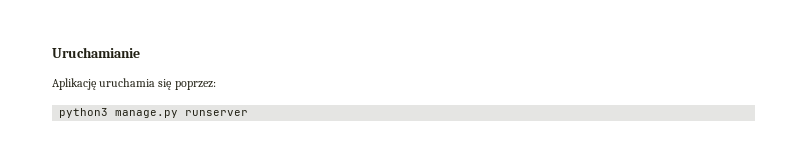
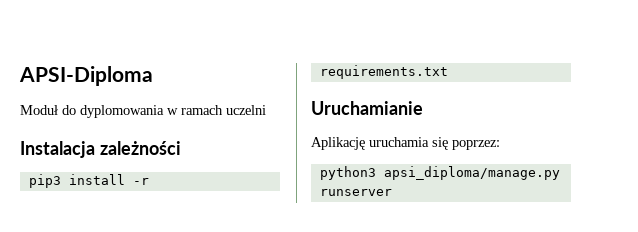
(52, 52) none -> [19,66,153,86] [20,105,266,118] [20,141,181,158] [28,174,149,188] [319,65,448,79] APSI-Diploma // Moduł do dyplomowania w ramach uczelni // Instalacja zależności // pip3 install -r requirements.txt //
[115,110,179,118] manage.py -> [383,166,560,180] apsi_diploma/manage.py

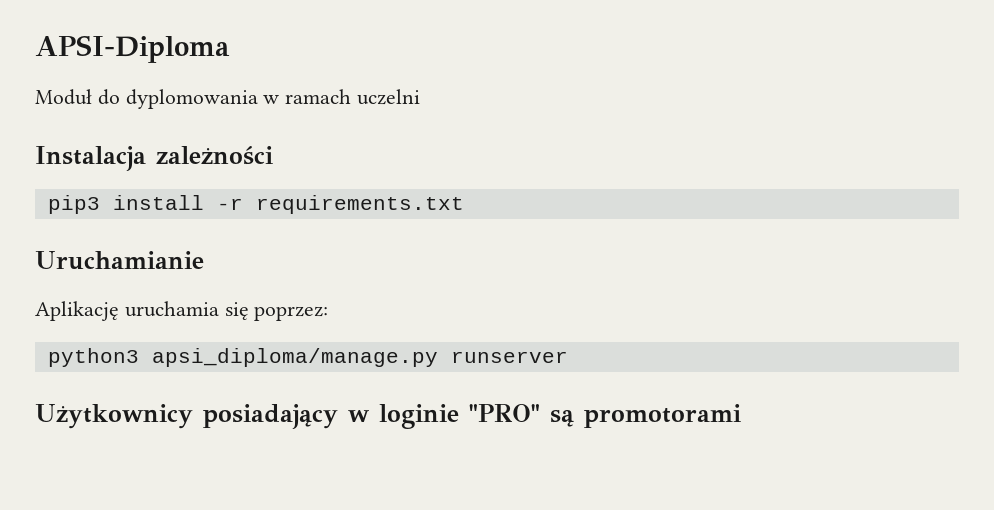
(392, 192) none -> [35,404,741,429] // Użytkownicy posiadający w loginie "PRO" są promotorami

